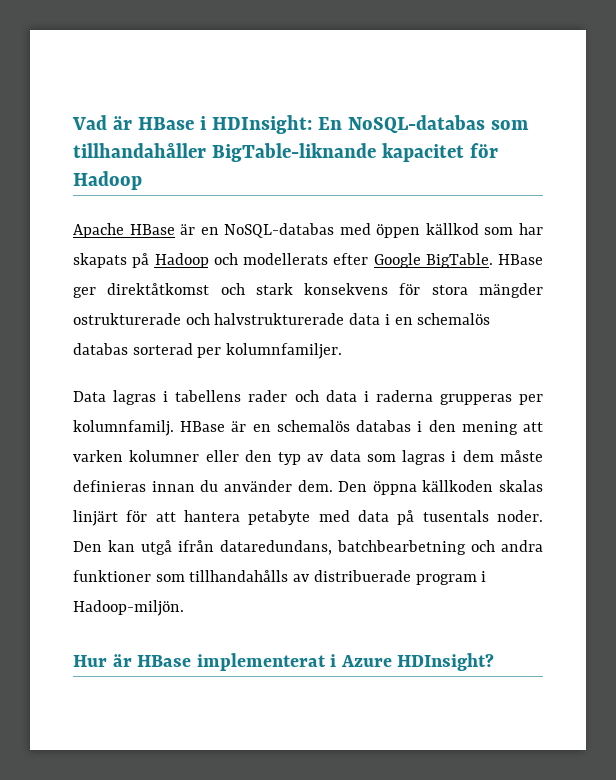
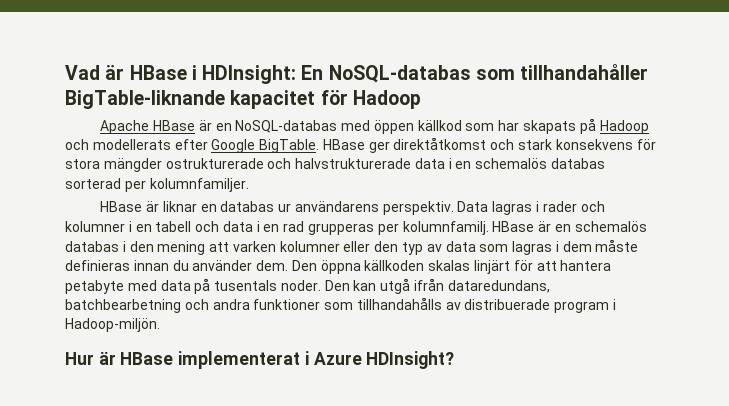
(343, 351) none -> [100,201,454,215] HBase är liknar en databas ur användarens perspektiv.
[175,390,242,402] tabellens -> (539, 206) none
[325,390,433,402] data i raderna -> [65,221,305,232] kolumner i en tabell och data i en rad

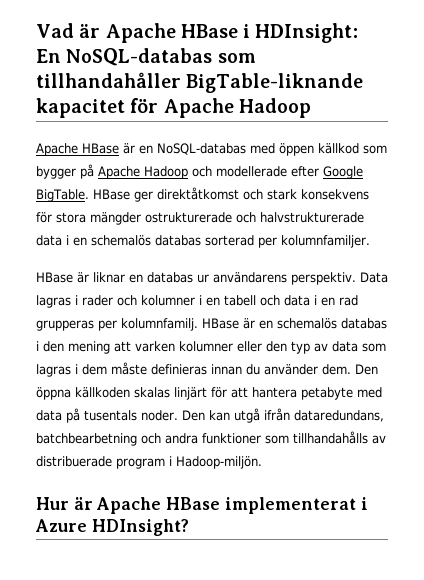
(125, 72) none -> [105,23,176,43] Apache
(348, 97) none -> [163,98,234,118] Apache
[498,118,596,134] har skapats på -> [36,164,140,179] bygger på Apache
[92,139,171,150] modellerats -> [216,166,287,177] modellerade
(116, 358) none -> [96,497,162,514] Apache

